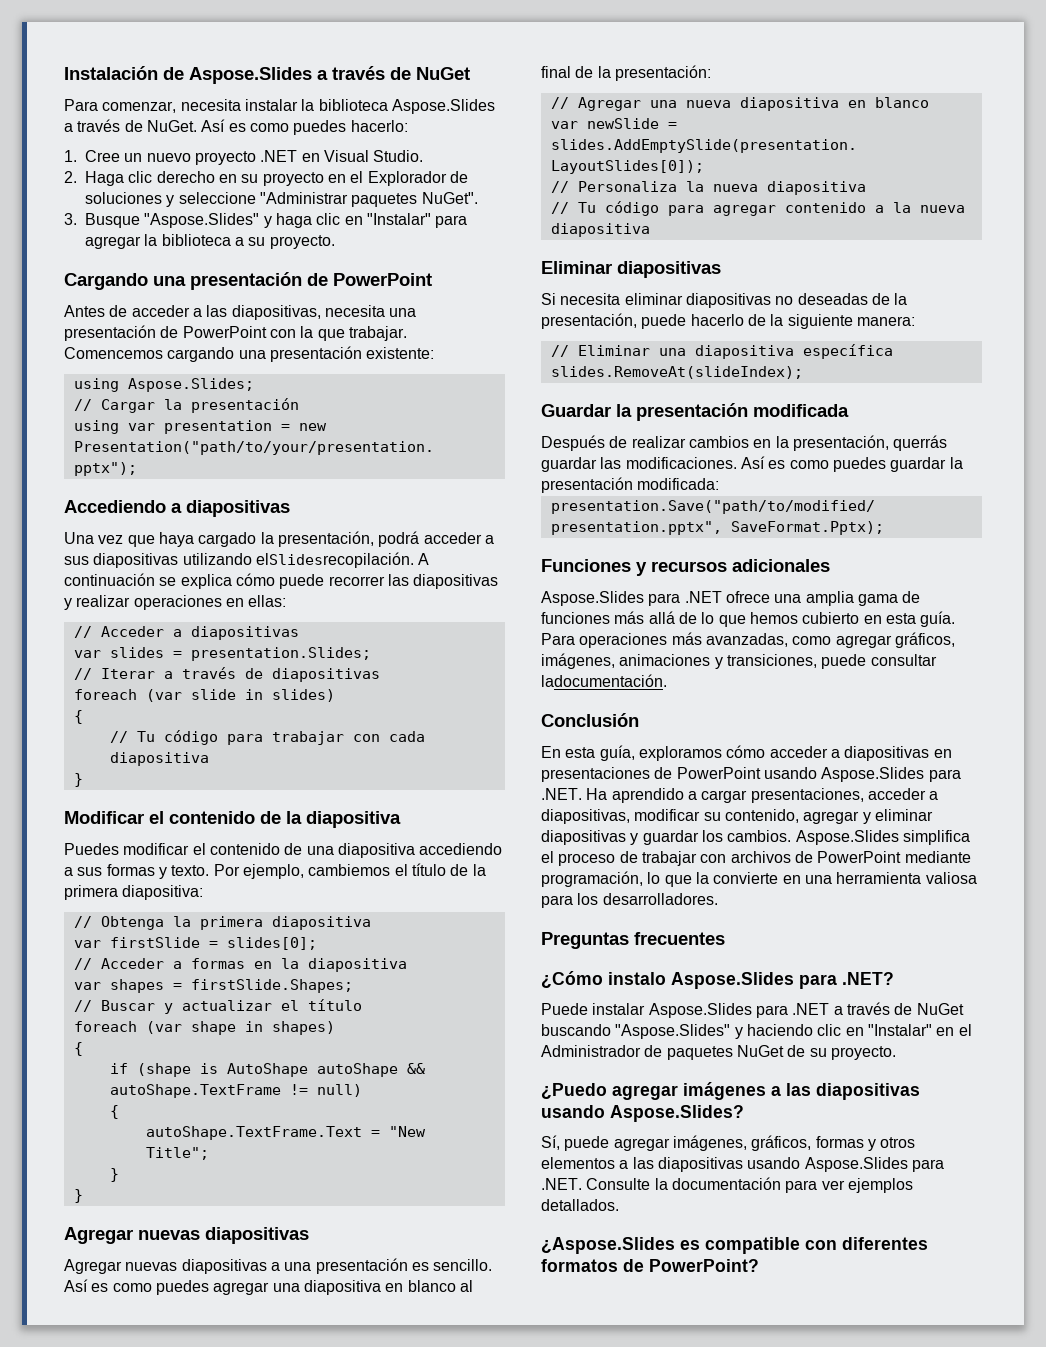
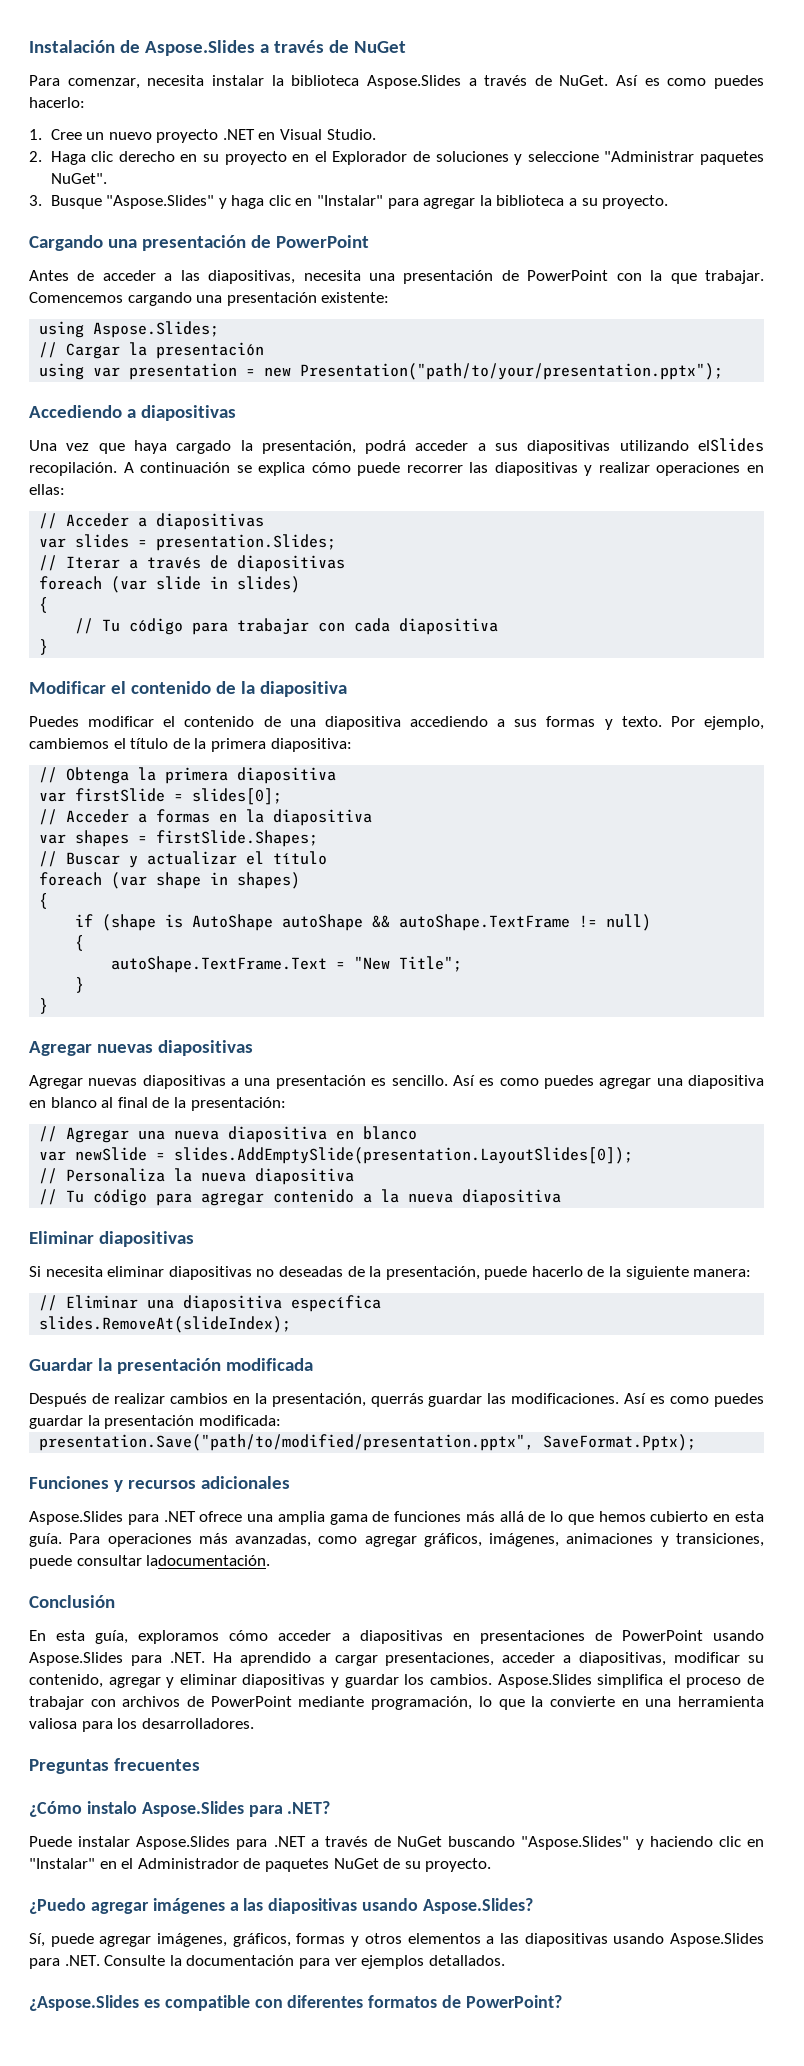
[255,552,414,568] elSlidesrecopilación. -> [698,438,764,452] [29,462,117,476] elSlides recopilación.

